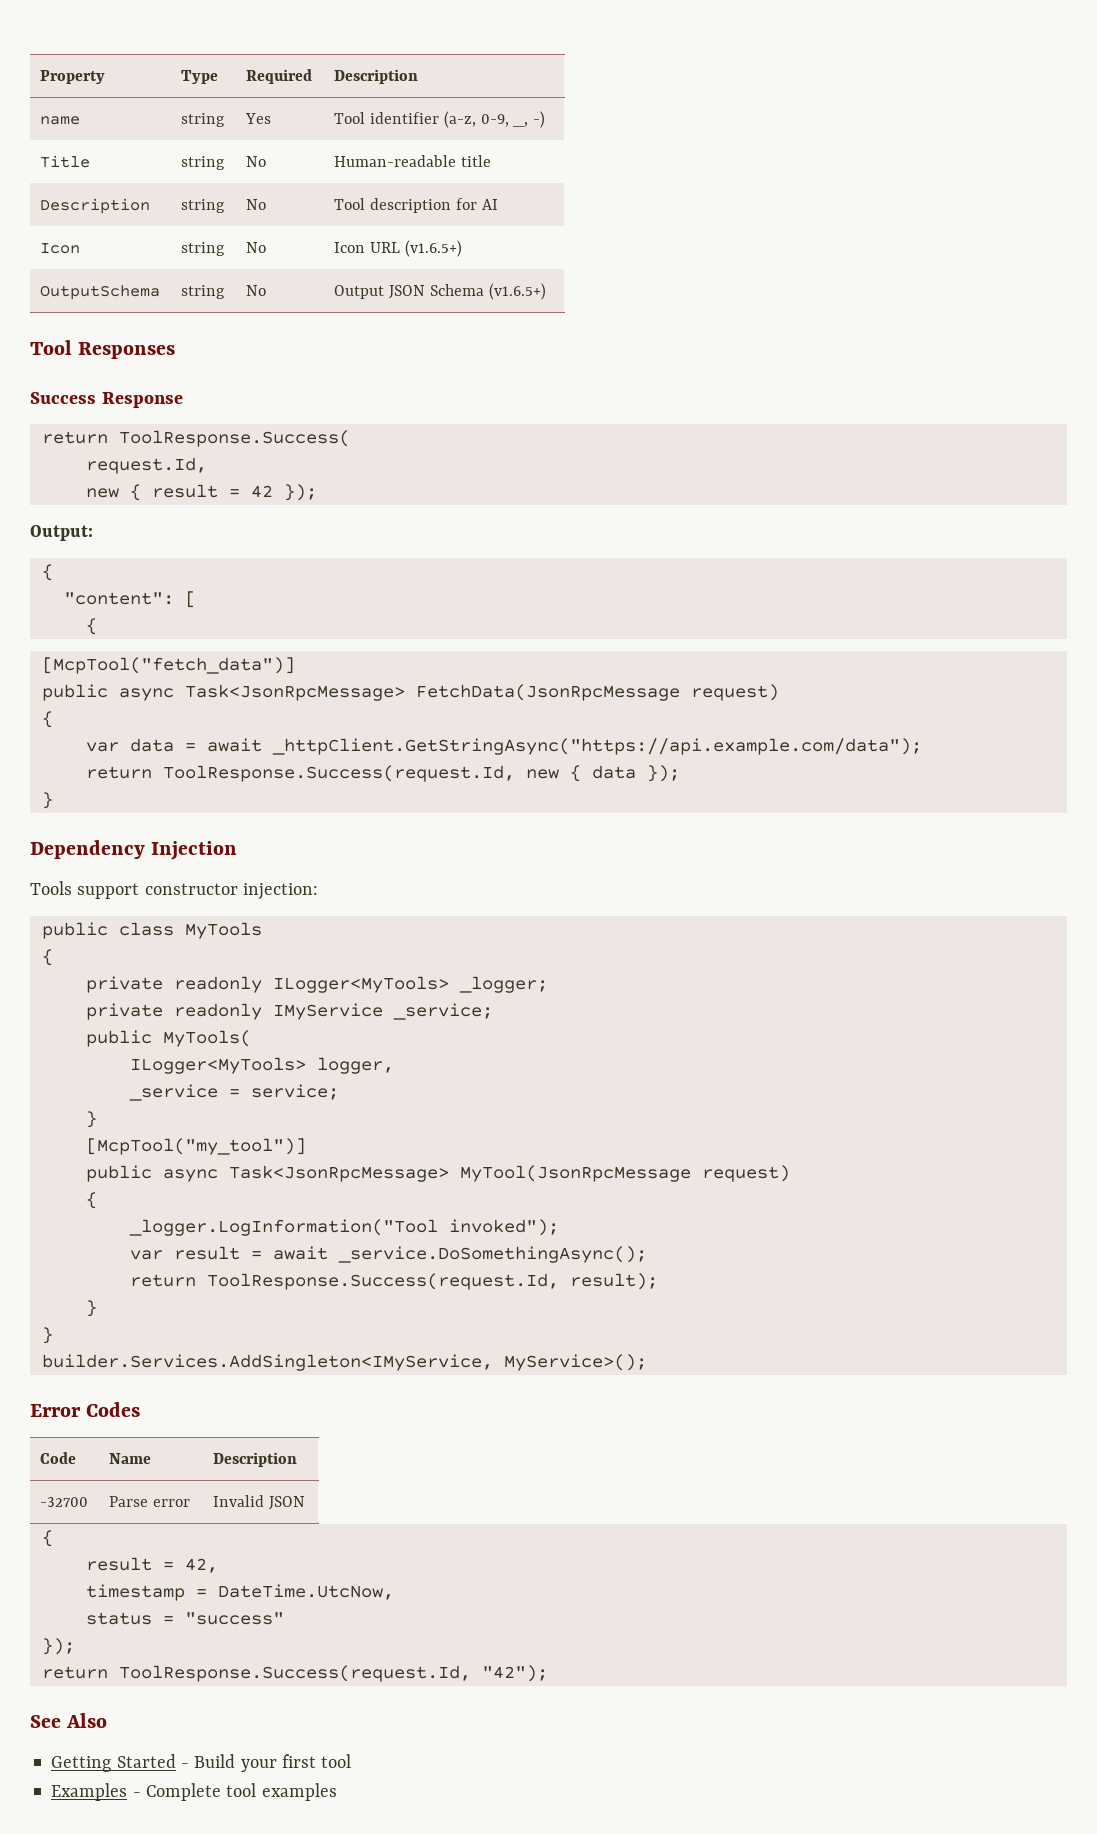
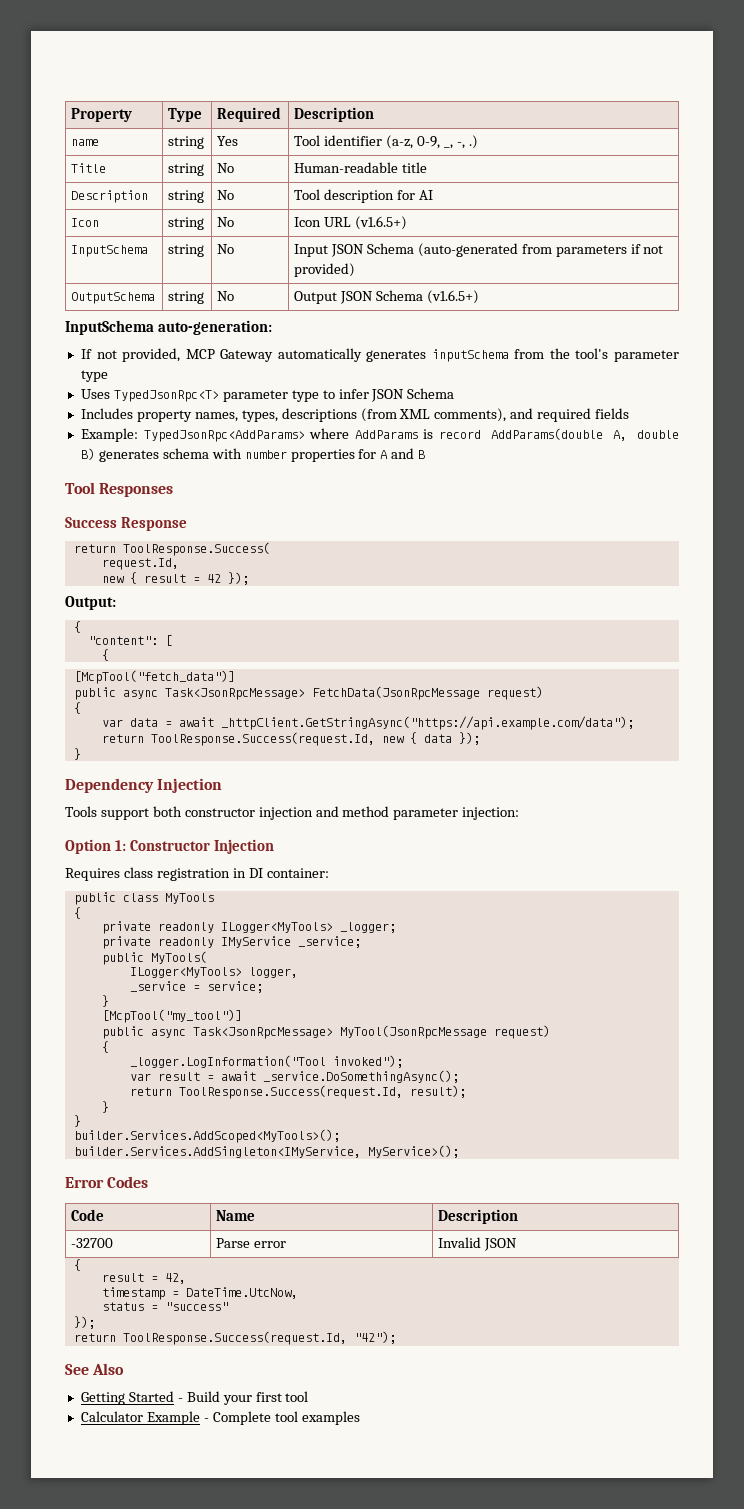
[533,111,546,128] -) -> [456,135,478,149] -, .)
(462, 248) none -> [71,245,149,257] [168,244,205,257] [217,244,235,254] [294,243,664,257] [294,263,356,277] // InputSchema | string | No | Input JSON Schema (auto-generated from parameters if not provided)
(546, 291) none -> [65,320,272,335] [80,348,679,362] [80,370,108,382] [80,388,455,402] [80,408,630,422] [80,428,679,442] [80,448,426,462] // InputSchema auto-generation: // If not provided, MCP Gateway automatically generates inputSchema from the tool's parameter type // Uses TypedJsonRpc<T> parameter type to infer JSON Schema // Includes property names, types, descriptions (from XML comments), and required fields // Example: TypedJsonRpc<AddParams> where AddParams is record AddParams(double A, double B) generates schema with number properties for A and B
[144,883,318,900] constructor injection: -> [152,806,520,820] [65,839,275,854] [65,867,329,881] both constructor injection and method parameter injection: // Option 1: Constructor Injection // Requires class registration in DI container:
(53, 1335) none -> [73,1129,340,1143] // builder.Services.AddScoped<MyTools>();
[51,1783,128,1801] Examples -> [80,1411,200,1425] Calculator Example

